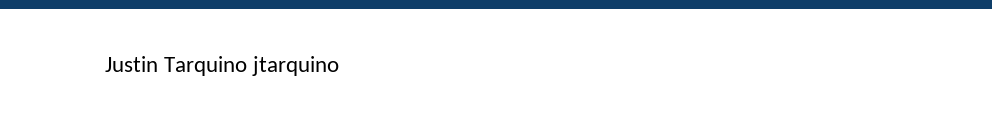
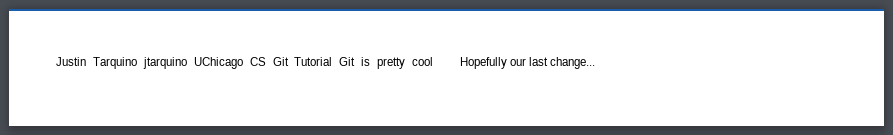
(340, 66) none -> [193,57,596,69] UChicago CS Git Tutorial Git is pretty cool Hopefully our last change...

